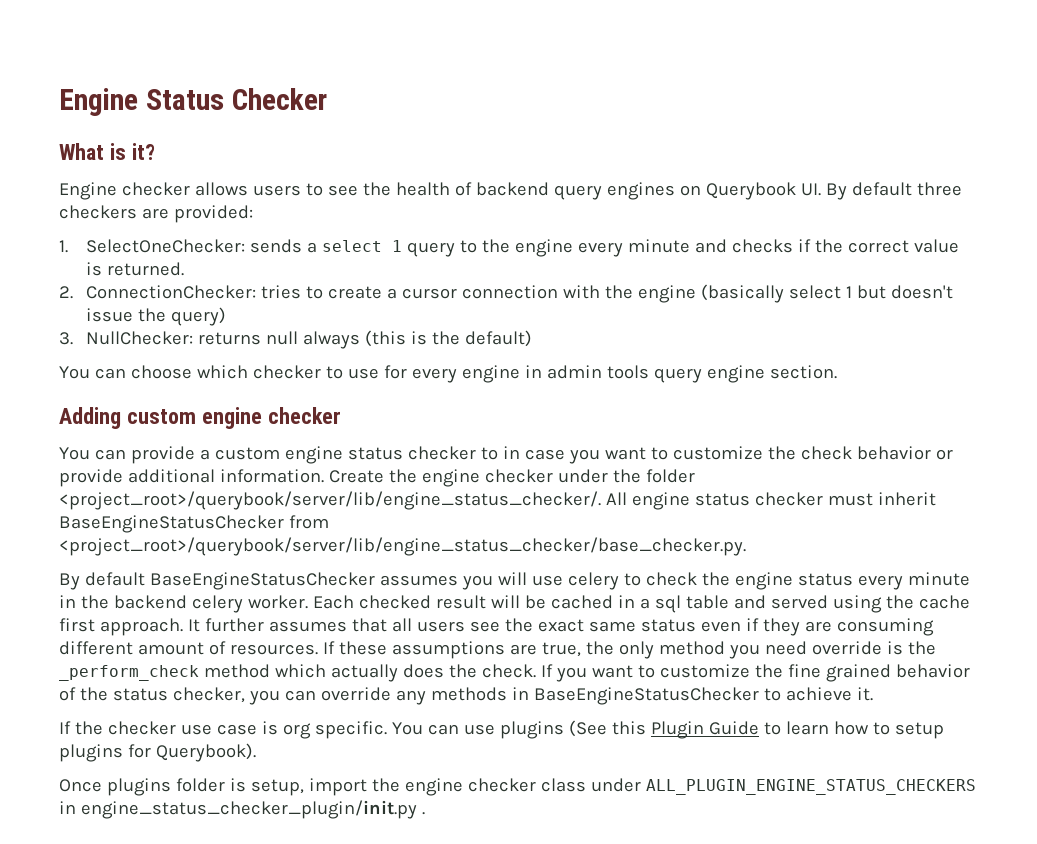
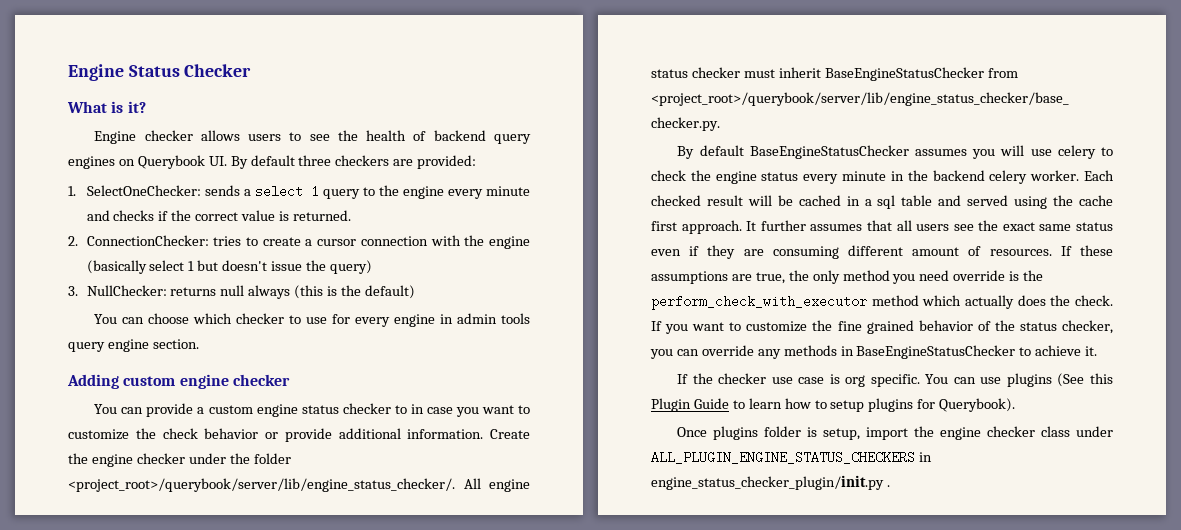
[59,665,199,681] _perform_check -> [651,295,867,310] perform_check_with_executor

